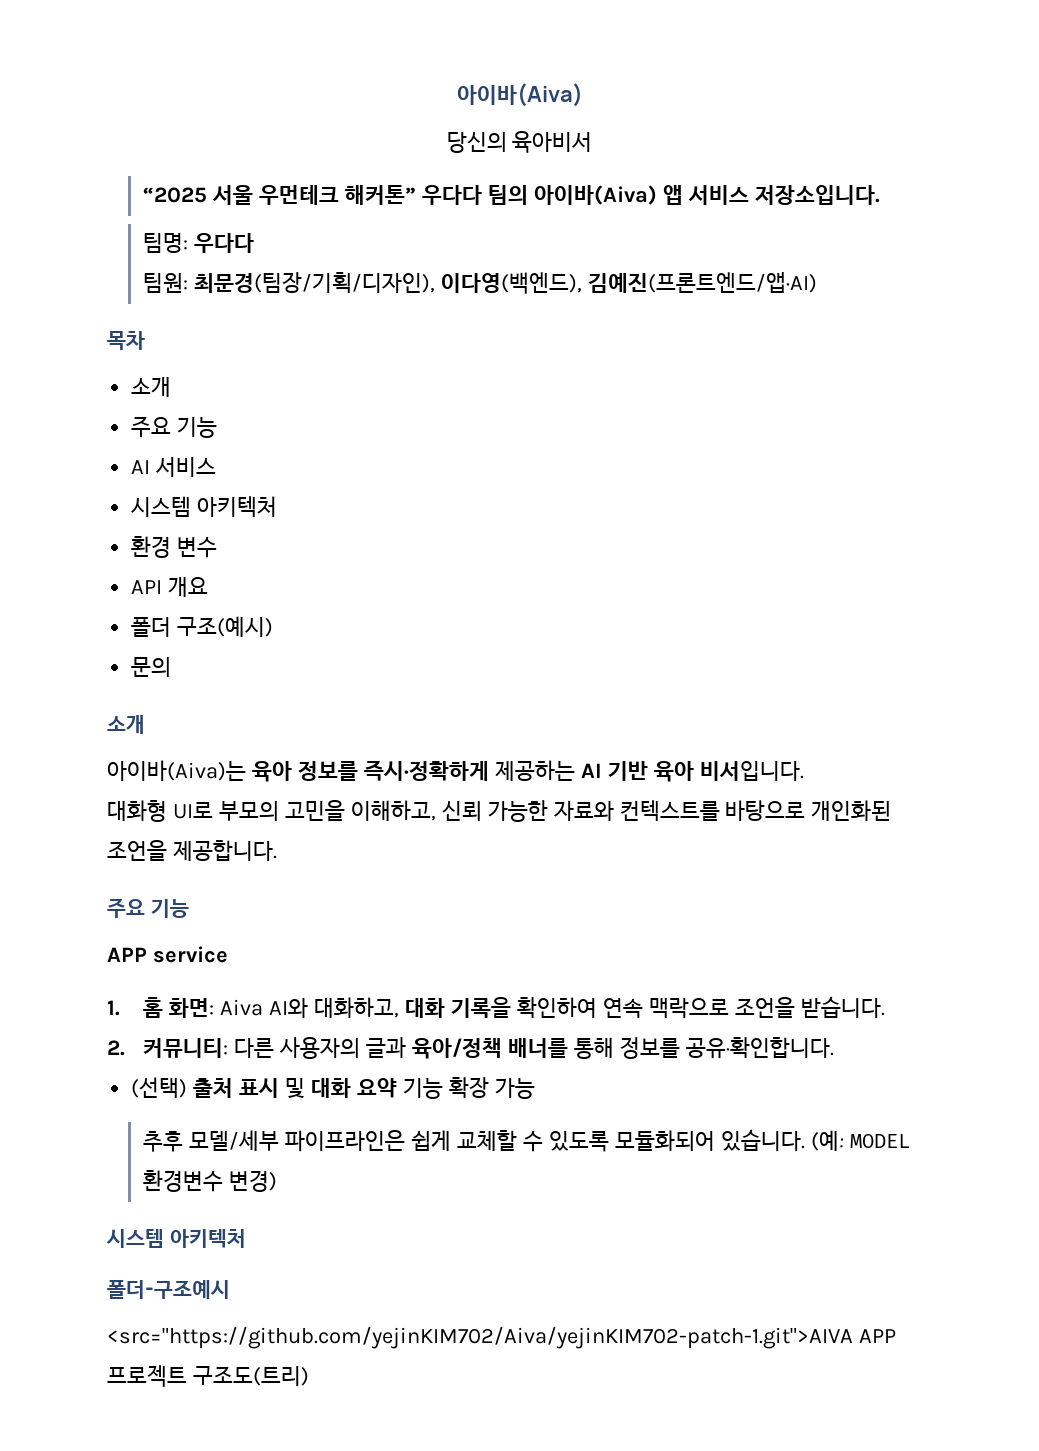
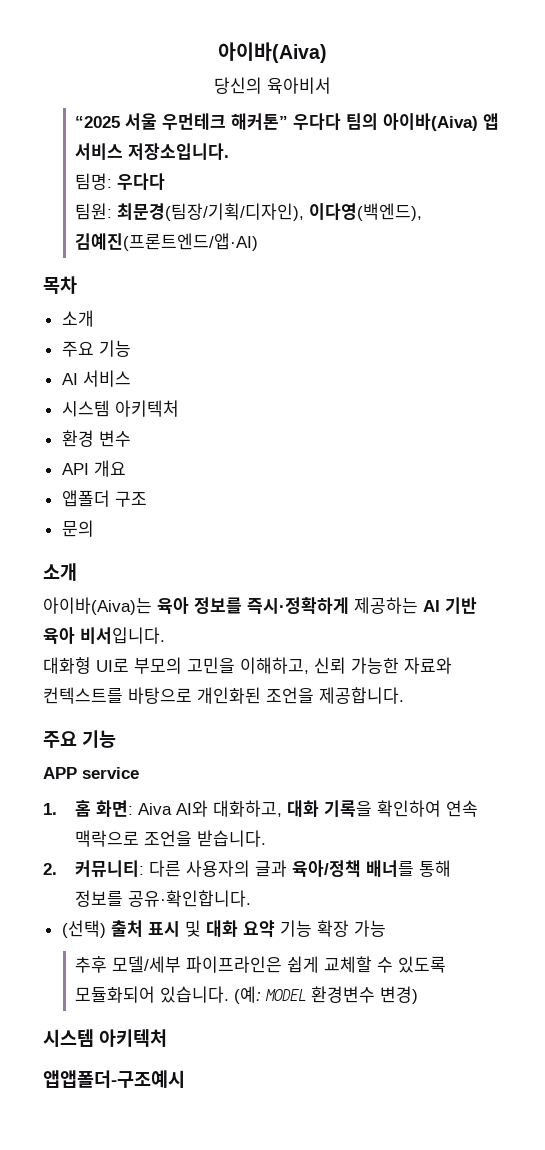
[131,616,274,637] 폴더 구조(예시) -> [61,490,147,507] 앱폴더 구조
[107,1280,230,1299] [107,1326,896,1349] [107,1365,309,1387] 폴더-구조예시 // <src="https://github.com/yejinKIM702/Aiva/yejinKIM702-patch-1.git">AIVA APP 프로젝트 구조도(트리) -> [43,1070,185,1088] 앱앱폴더-구조예시

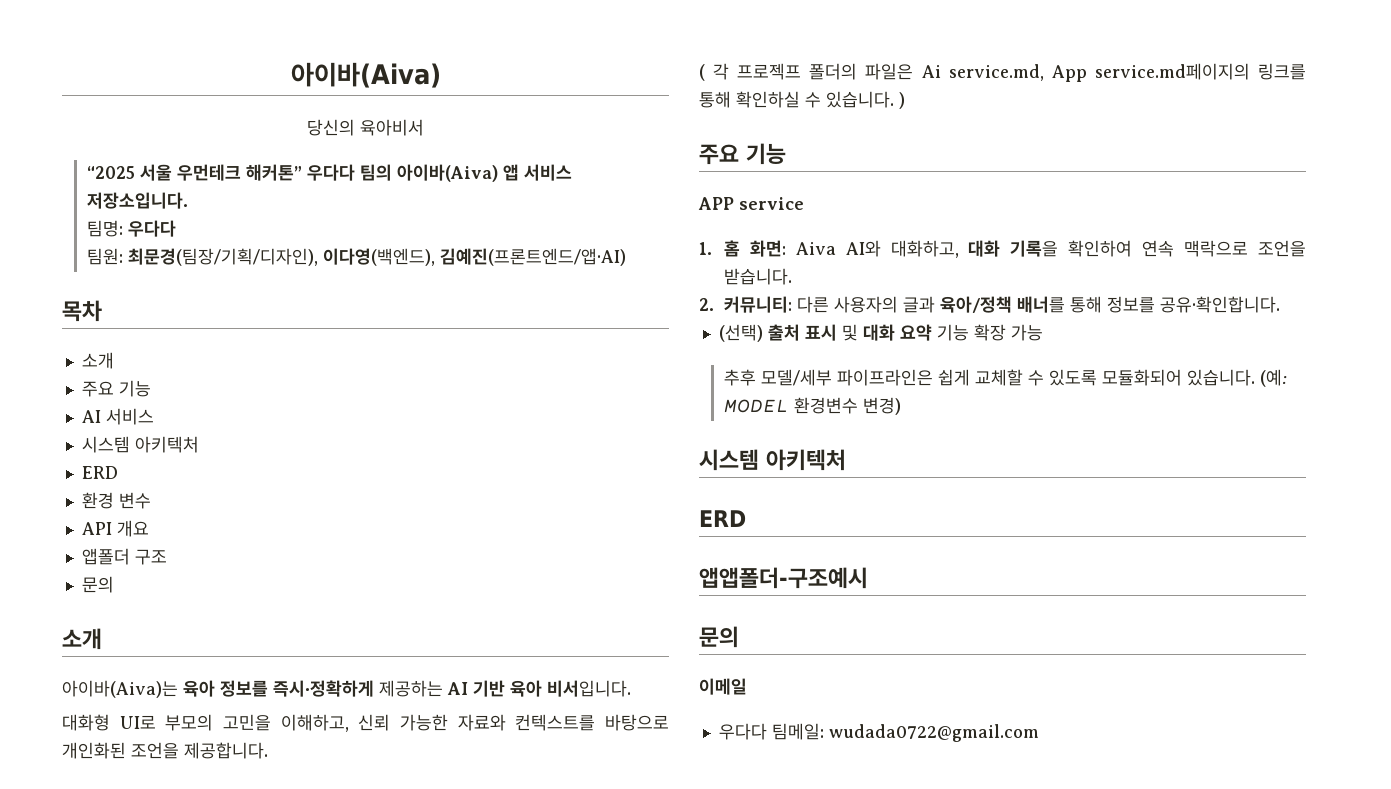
(179, 408) none -> [81,466,118,479] // ERD
(404, 695) none -> [699,63,1306,82] [699,91,905,109] // ( 각 프로젝프 폴더의 파일은 Ai service.md, App service.md페이지의 링크를 통해 확인하실 수 있습니다. )
(167, 1038) none -> [699,510,746,527] // ERD
(185, 1079) none -> [699,626,739,648] [699,678,747,695] [718,723,1039,742] // 문의 // 이메일 // 우다다 팀메일: wudada0722@gmail.com

